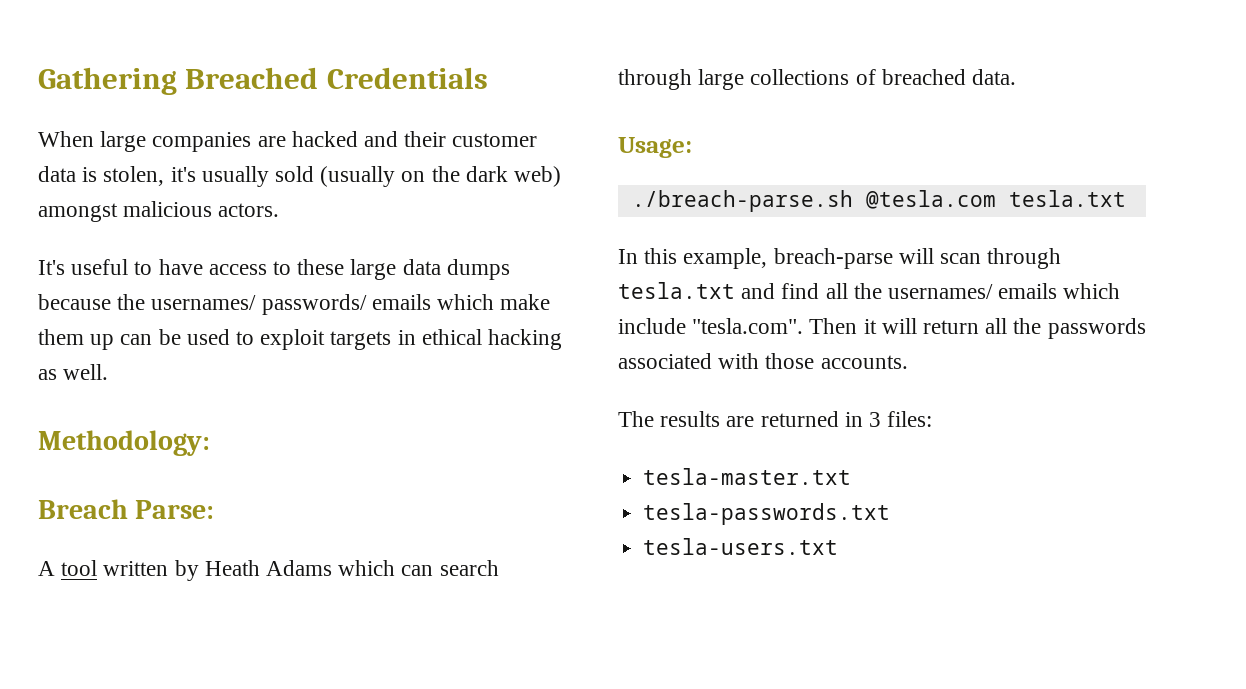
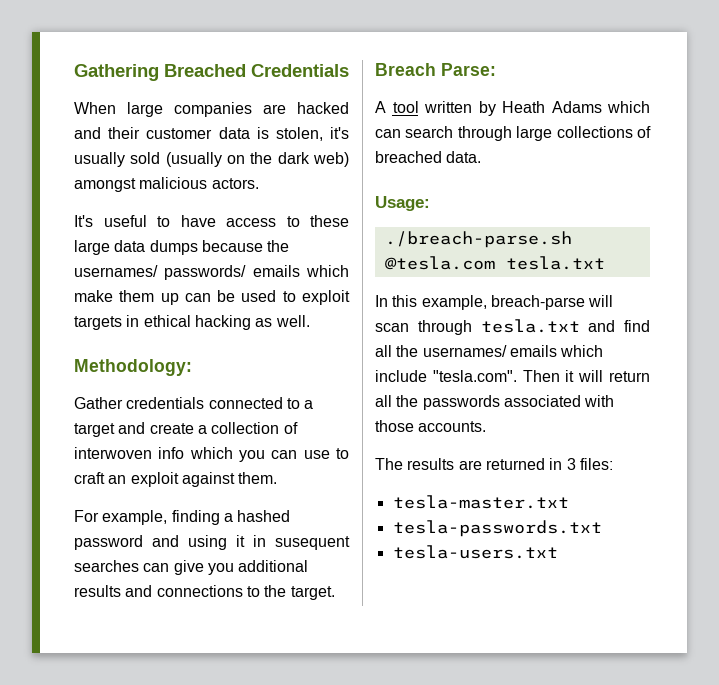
(210, 443) none -> [74,397,314,409] [74,422,298,437] [74,447,349,462] [74,472,278,487] [74,510,291,525] [74,535,350,550] [74,560,309,575] [74,585,335,600] // Gather credentials connected to a target and create a collection of interwoven info which you can use to craft an exploit against them. // For example, finding a hashed password and using it in susequent searches can give you additional results and connections to the target.

